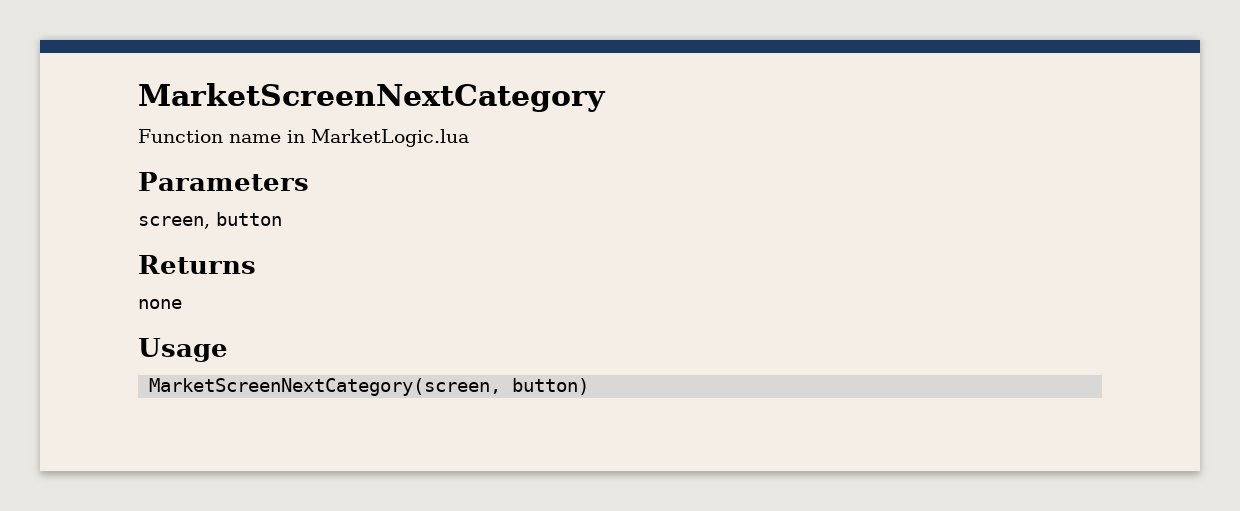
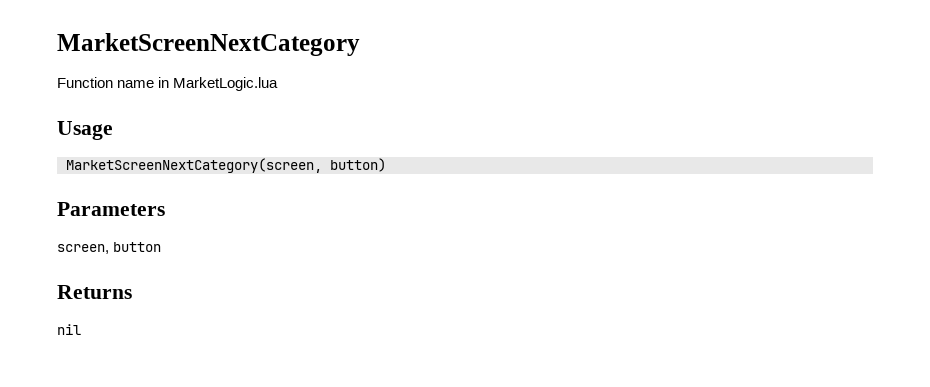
(469, 138) none -> [57,121,113,140] [66,158,386,173] // Usage // MarketScreenNextCategory(screen, button)
[138,299,182,309] [138,338,228,362] [149,378,590,396] none // Usage // MarketScreenNextCategory(screen, button) -> [57,324,81,335] nil

